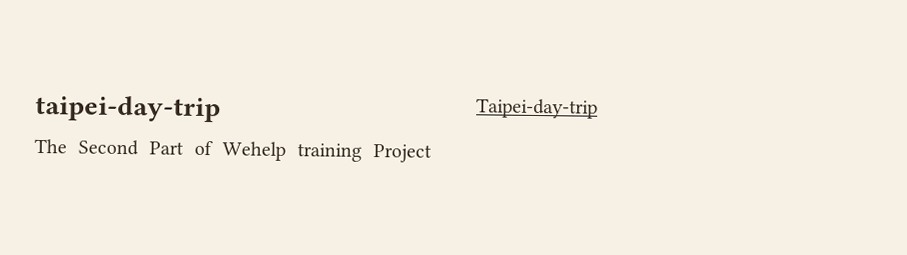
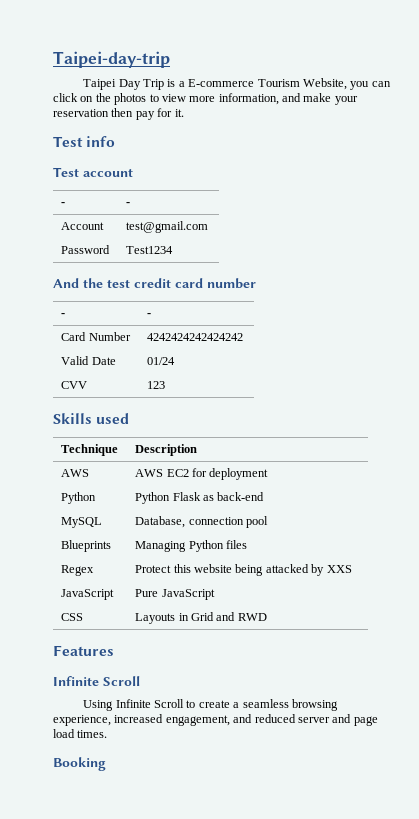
[35,94,221,123] [34,138,432,163] [476,98,598,119] taipei-day-trip // The Second Part of Wehelp training Project Taipei-day-trip -> [53,51,170,68] [83,78,391,90] [53,93,358,105] [53,108,184,120] [53,136,116,147] [53,167,133,177] [61,202,66,206] [126,202,131,206] [61,222,105,230] [126,221,209,233] [61,245,111,254] [126,246,174,254] [53,278,256,289] [61,313,66,317] [147,313,152,317] [61,332,131,341] [147,333,244,341] [61,356,116,365] [147,357,176,365] [61,381,88,389] [147,381,166,389] [53,413,130,424] [61,444,119,456] [135,444,198,456] [61,469,90,477] [135,468,269,480] [61,492,97,504] [135,492,265,504] [61,517,103,528] [135,516,269,528] [61,540,112,552] [135,540,248,552] [61,565,95,576] [135,564,352,576] [61,589,115,600] [135,589,215,600] [61,613,84,621] [135,612,267,624] [53,645,114,656] [53,676,140,686] [83,699,338,711] [53,714,378,726] [53,729,108,738] [53,757,106,771] Taipei-day-trip // Taipei Day Trip is a E-commerce Tourism Website, you can click on the photos to view more information, and make your reservation then pay for it. // Test info // Test account // - | - // Account | test@gmail.com // Password | Test1234 // And the test credit card number // - | - // Card Number | 4242424242424242 // Valid Date | 01/24 // CVV | 123 // Skills used // Technique | Description // AWS | AWS EC2 for deployment // Python | Python Flask as back-end // MySQL | Database, connection pool // Blueprints | Managing Python files // Regex | Protect this website being attacked by XXS // JavaScript | Pure JavaScript // CSS | Layouts in Grid and RWD // Features // Infinite Scroll // Using Infinite Scroll to create a seamless browsing experience, increased engagement, and reduced server and page load times. // Booking

